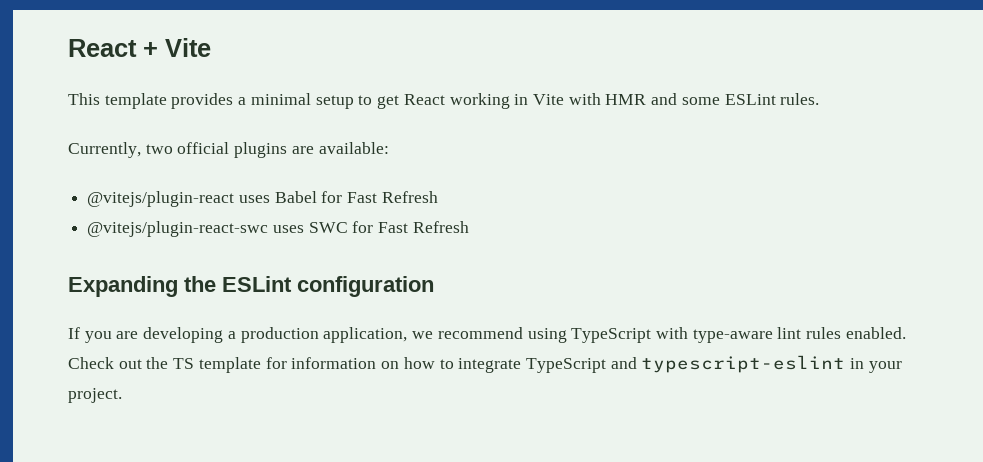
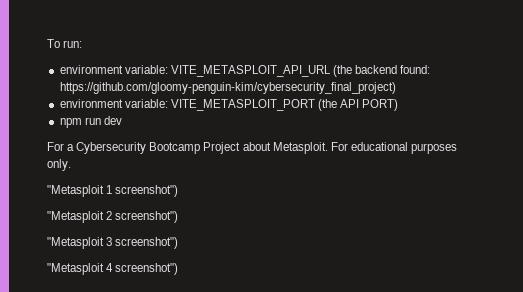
[68,38,211,57] [68,93,820,109] [68,142,389,158] [87,191,438,207] [87,221,469,237] [68,276,434,297] [68,327,906,343] [68,355,902,373] [68,388,122,403] React + Vite // This template provides a minimal setup to get React working in Vite with HMR and some ESLint rules. // Currently, two official plugins are available: // @vitejs/plugin-react uses Babel for Fast Refresh // @vitejs/plugin-react-swc uses SWC for Fast Refresh // Expanding the ESLint configuration // If you are developing a production application, we recommend using TypeScript with type-aware lint rules enabled. Check out the TS template for information on how to integrate TypeScript and typescript-eslint in your project. -> [47,39,83,48] [59,65,431,77] [59,82,396,94] [59,99,399,111] [59,116,122,128] [47,142,457,154] [47,159,71,171] [47,185,179,197] [47,211,179,223] [47,237,179,249] [47,263,179,275] To run: // environment variable: VITE_METASPLOIT_API_URL (the backend found: https://github.com/gloomy-penguin-kim/cybersecurity_final_project) // environment variable: VITE_METASPLOIT_PORT (the API PORT) // npm run dev // For a Cybersecurity Bootcamp Project about Metasploit. For educational purposes only. // "Metasploit 1 screenshot") // "Metasploit 2 screenshot") // "Metasploit 3 screenshot") // "Metasploit 4 screenshot")

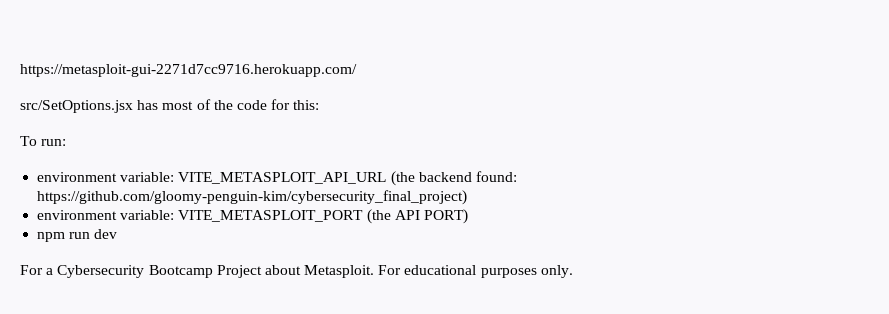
(47, 43) none -> [20,64,357,77] [20,99,320,113] https://metasploit-gui-2271d7cc9716.herokuapp.com/ // src/SetOptions.jsx has most of the code for this: //
[47,185,179,197] [47,211,179,223] [47,237,179,249] [47,263,179,275] // "Metasploit 1 screenshot") // "Metasploit 2 screenshot") // "Metasploit 3 screenshot") // "Metasploit 4 screenshot") -> (573, 271) none

